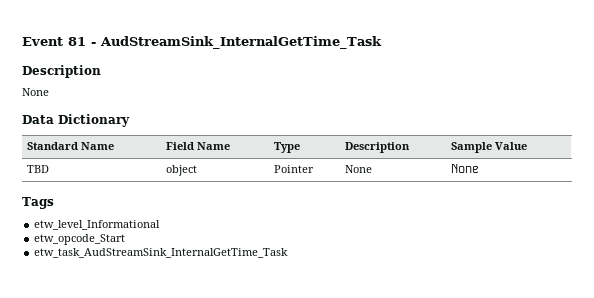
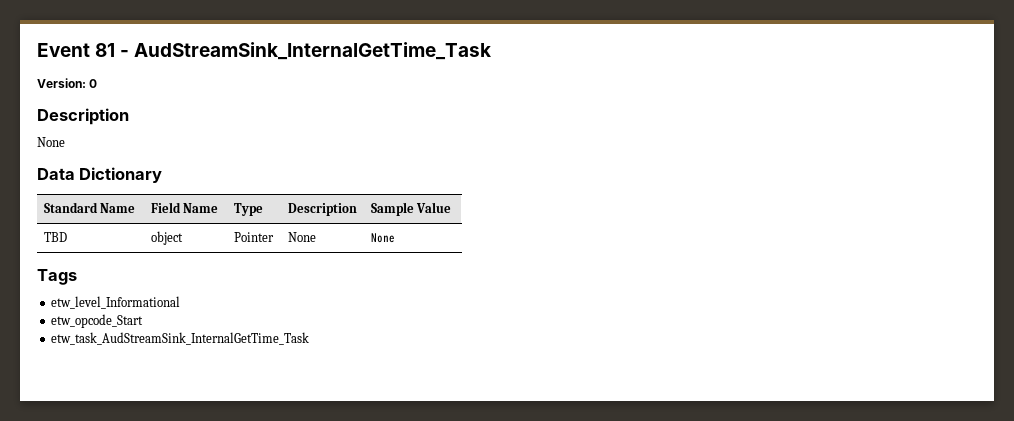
(382, 42) none -> [37,78,98,88] // Version: 0

